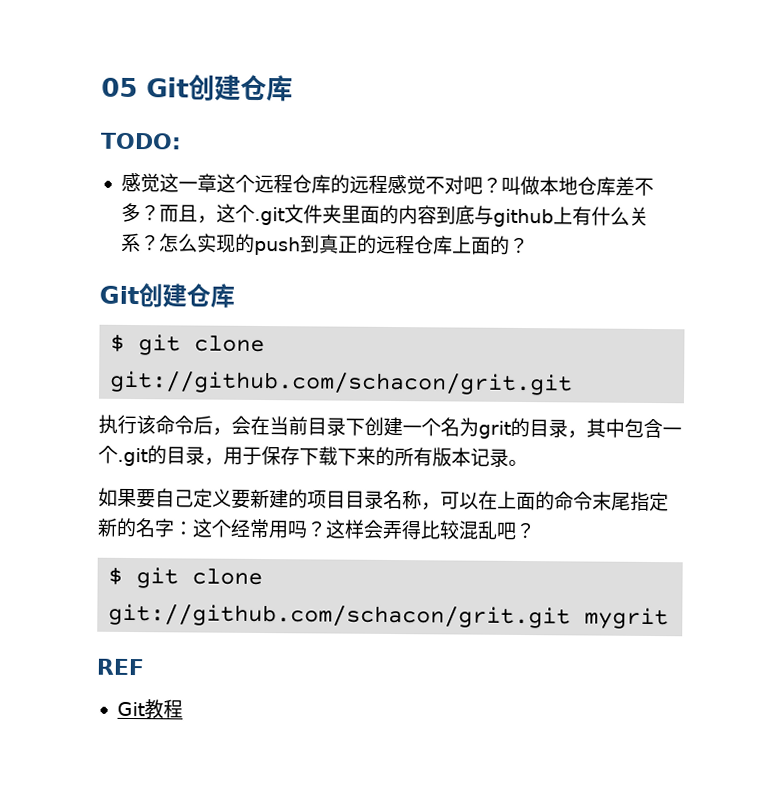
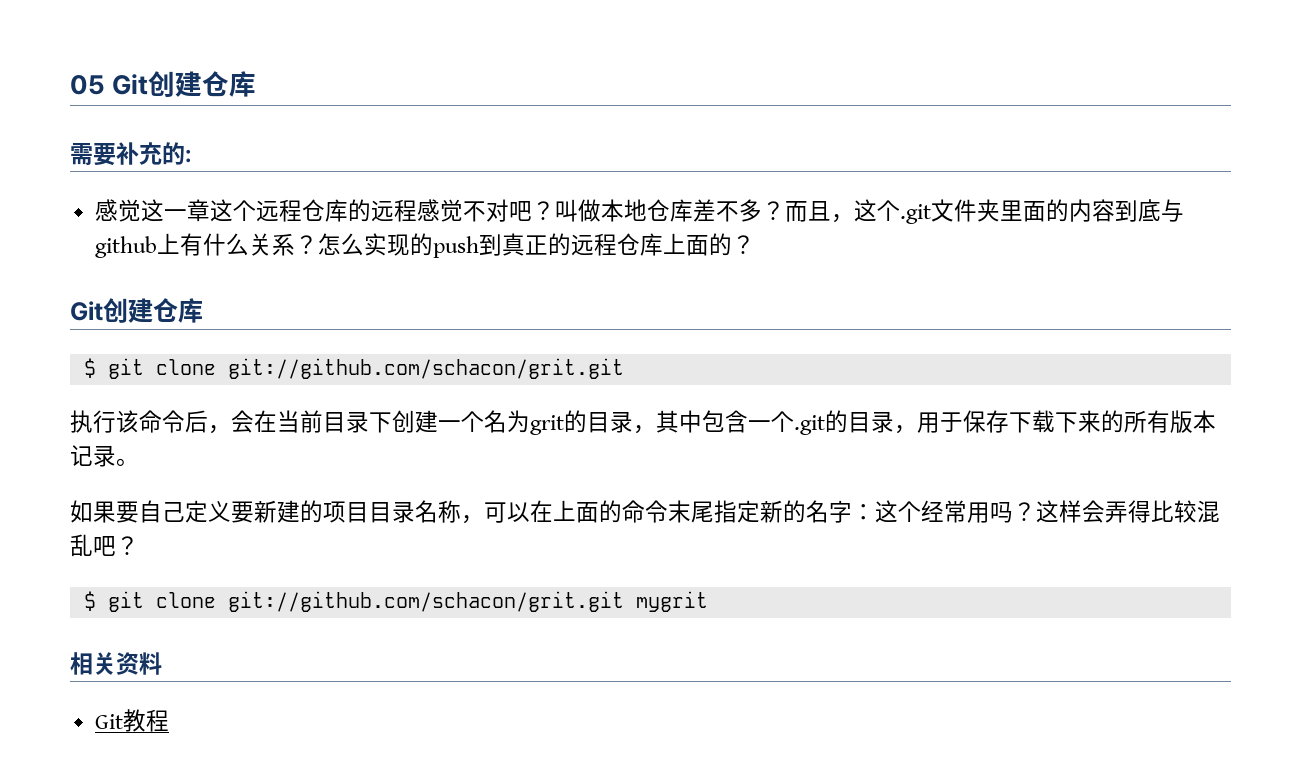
[100,132,182,150] TODO: -> [70,142,191,166] 需要补充的:
[96,658,144,676] REF -> [70,652,162,675] 相关资料

